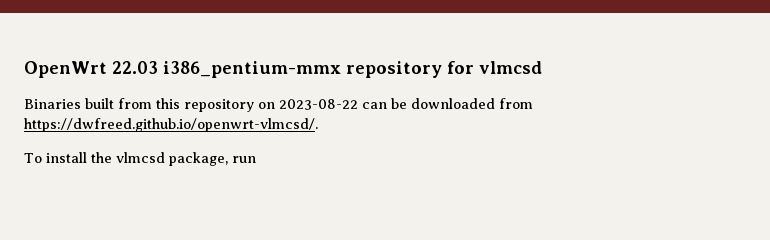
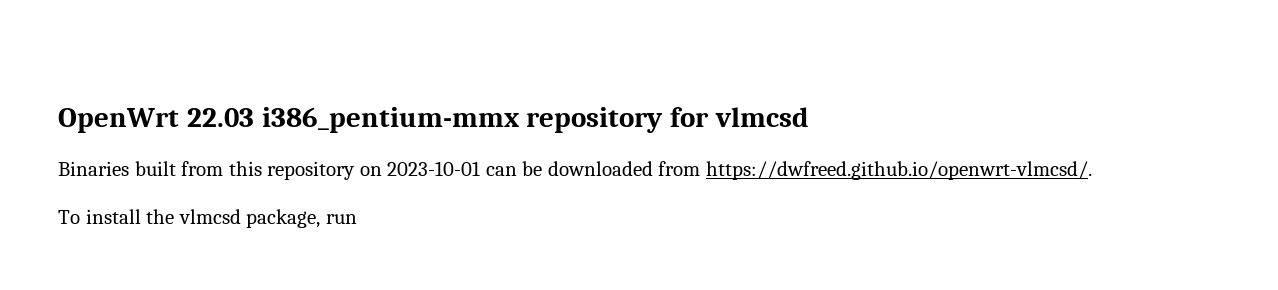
[279,99,358,110] 2023-08-22 -> [387,161,481,176] 2023-10-01

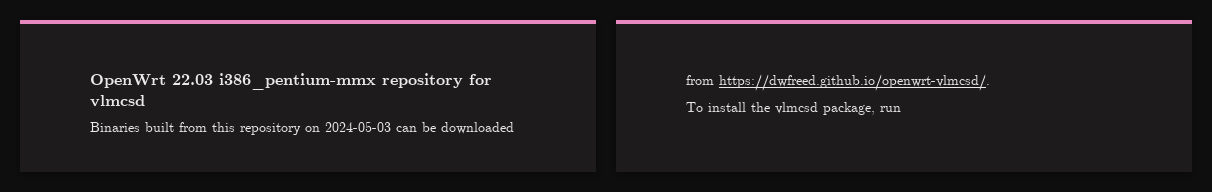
[387,161,481,176] 2023-10-01 -> [325,121,391,132] 2024-05-03

